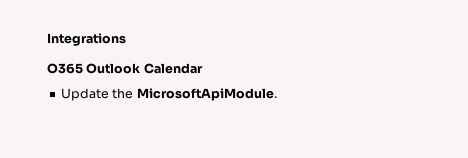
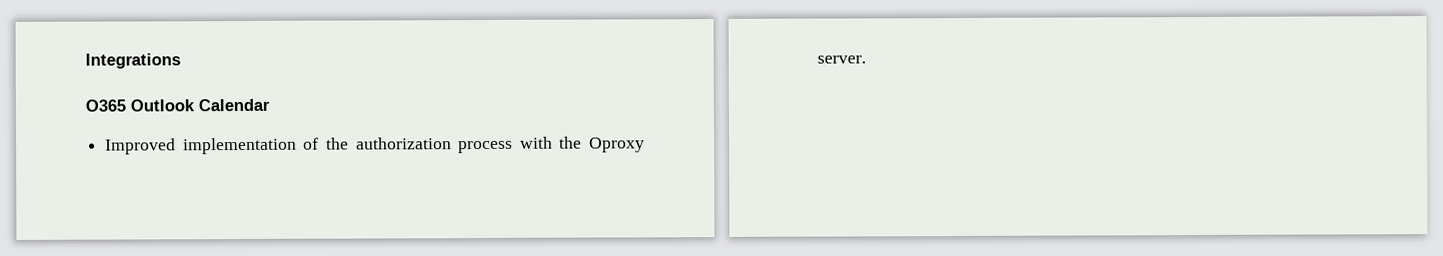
[60,88,277,101] Update the MicrosoftApiModule. -> [105,136,645,155] [817,55,867,64] Improved implementation of the authorization process with the Oproxy server.

